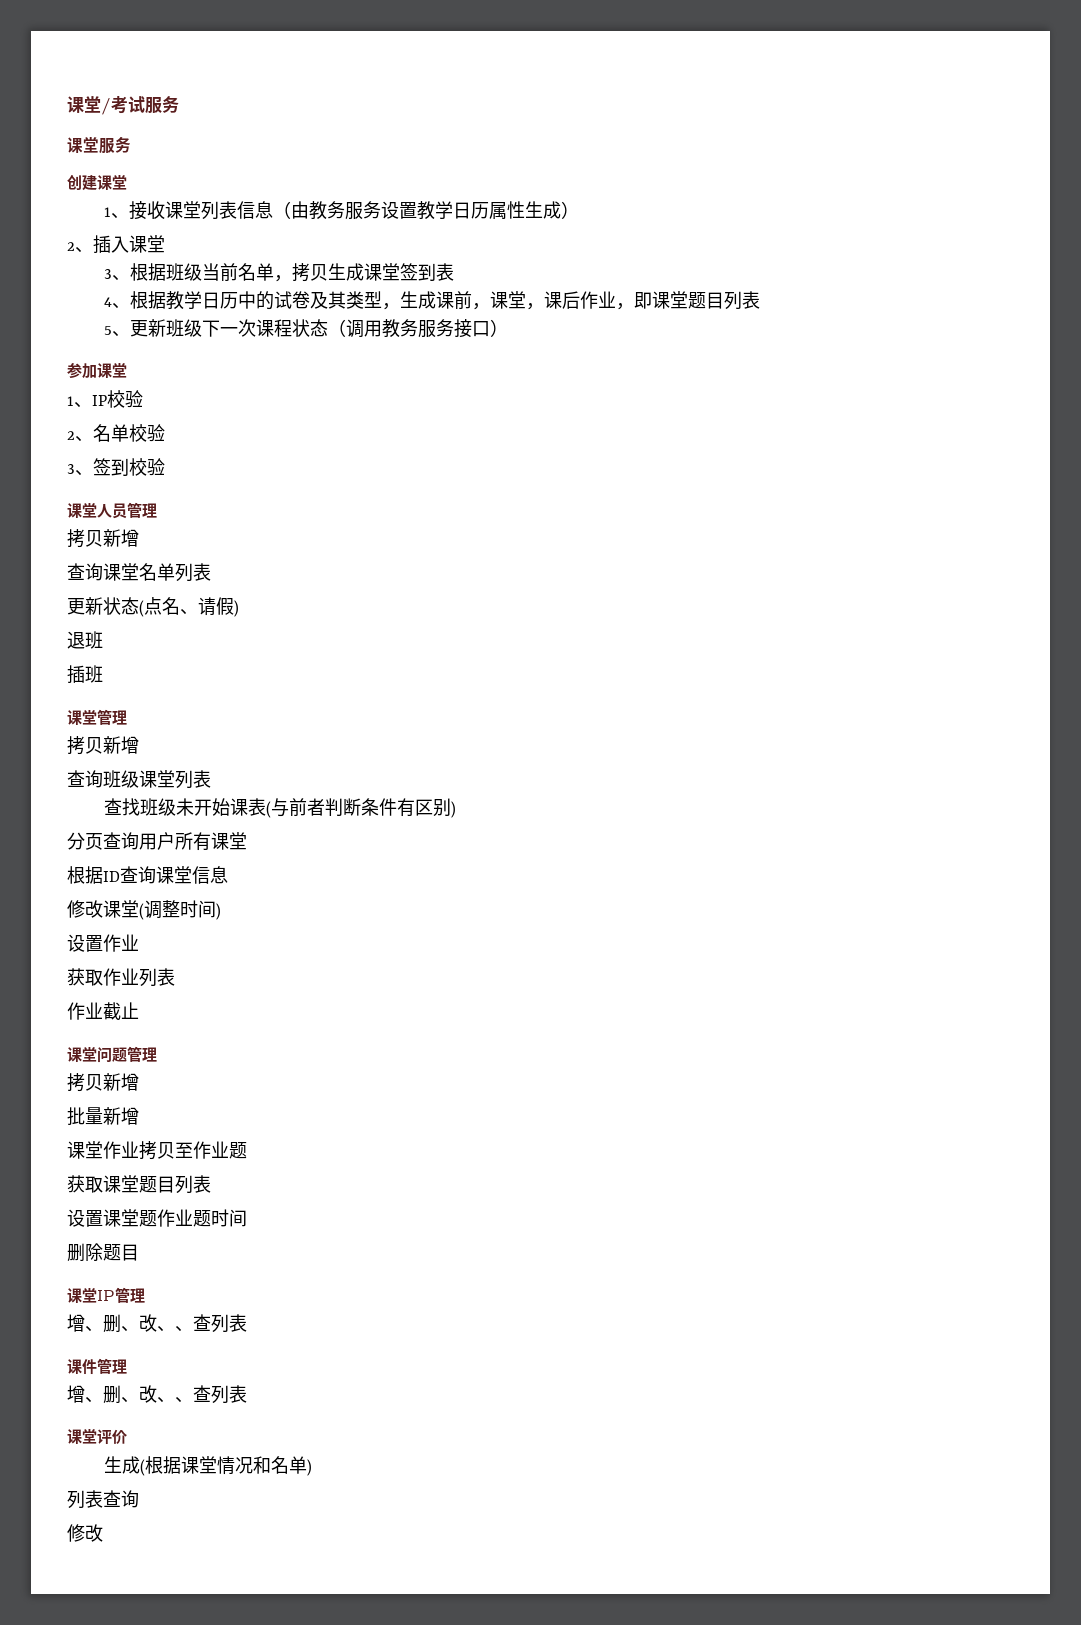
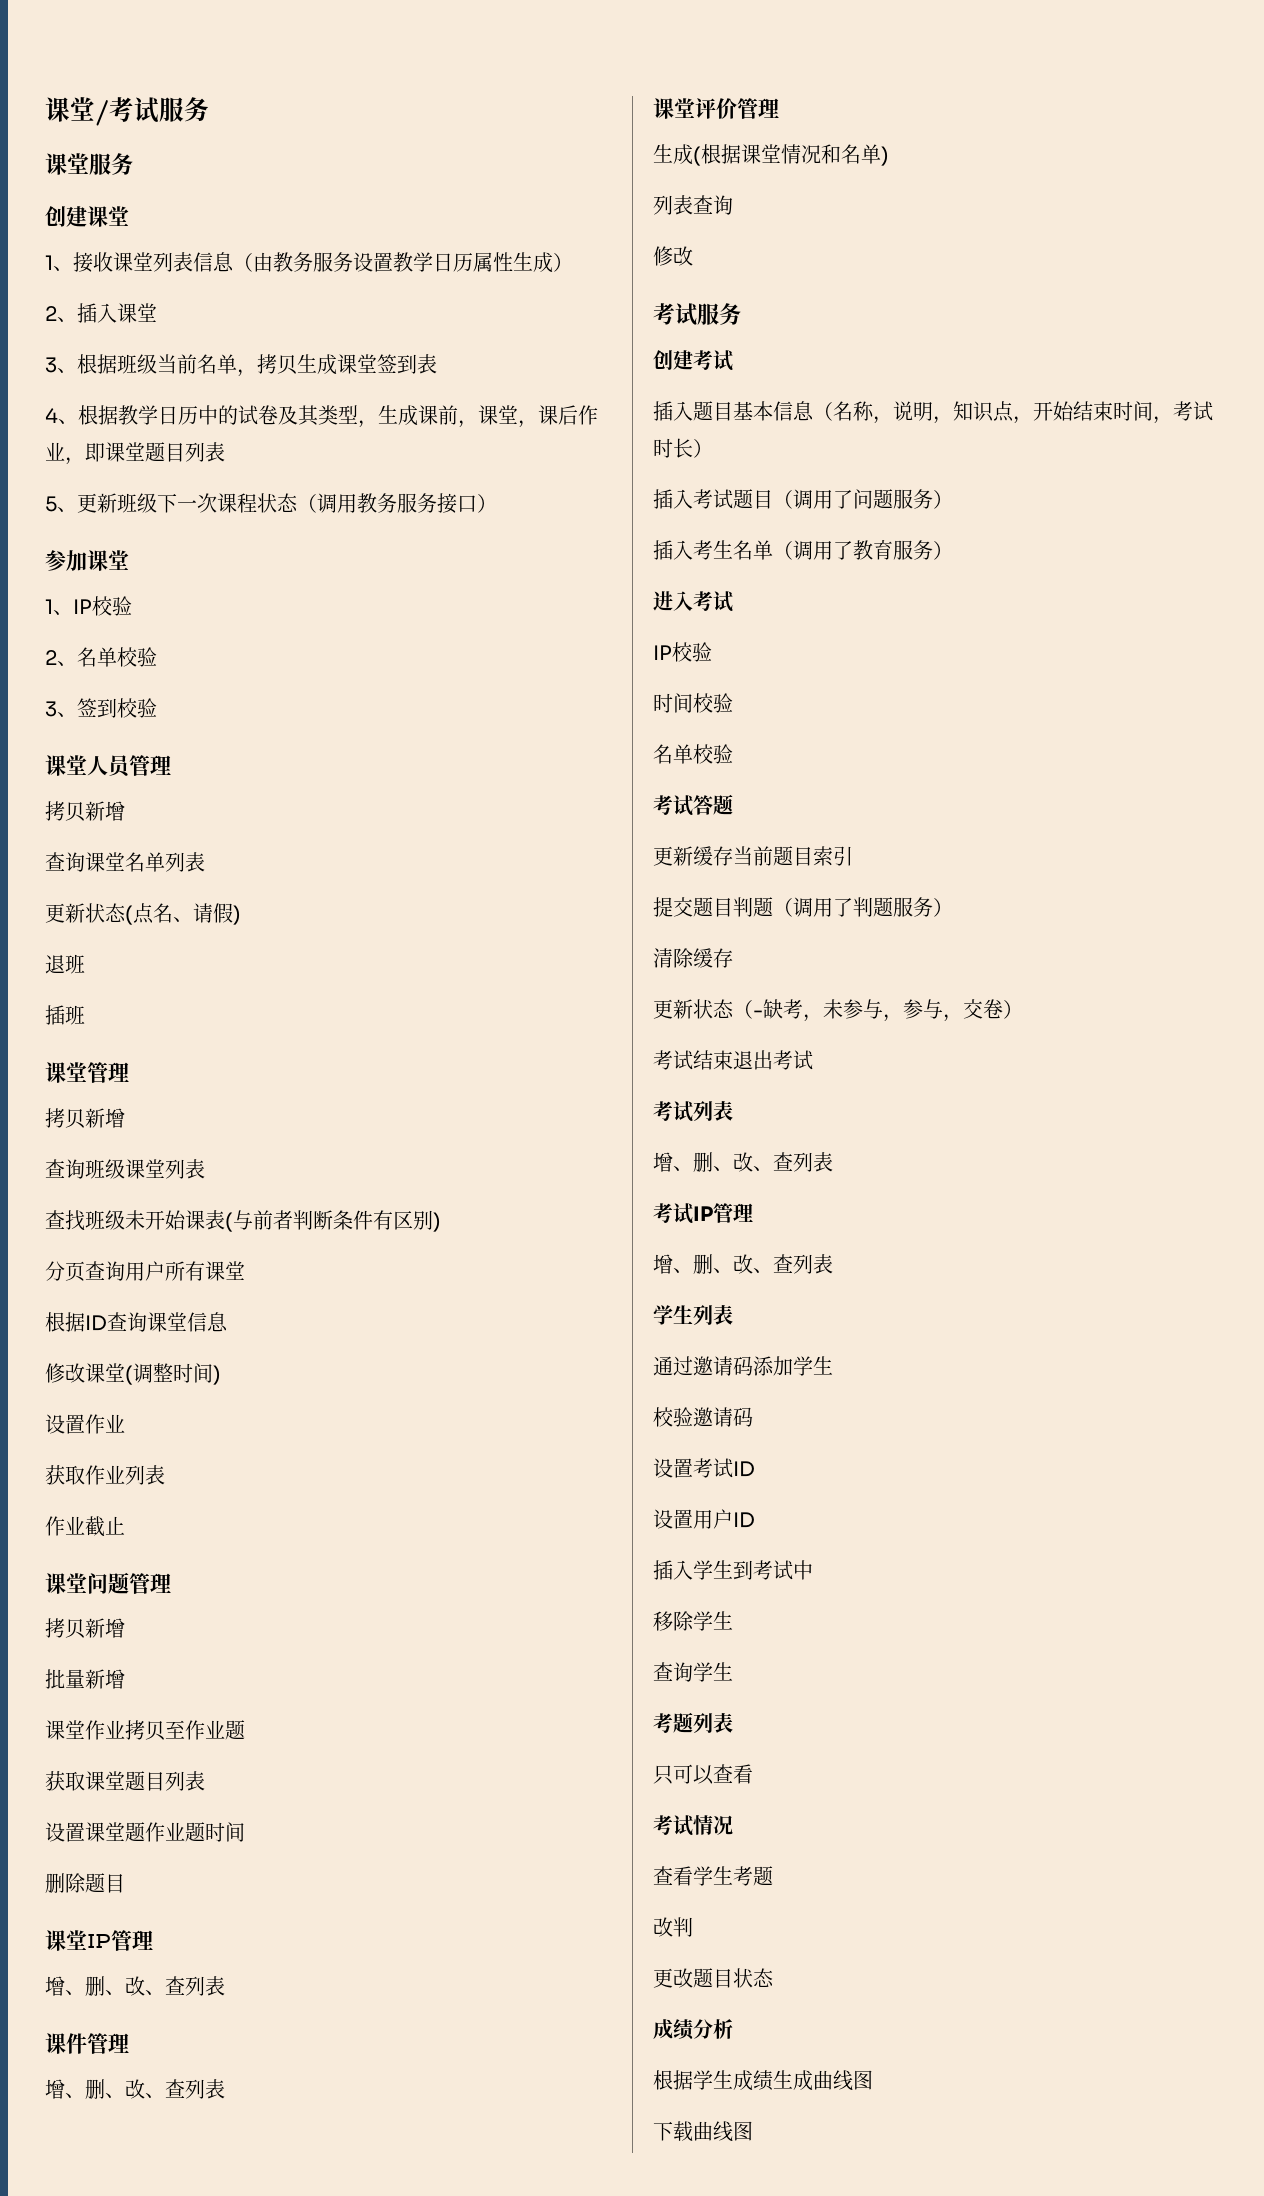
[175,1326,193,1332] 、 -> (165, 1992) none
[175,1397,193,1403] 、 -> (165, 2095) none
(127, 1436) none -> [737,98,779,119] 管理
(103, 1533) none -> [653,303,741,326] [653,350,733,371] [653,401,1213,424] [653,438,713,458] [653,489,953,509] [653,540,953,560] [653,591,733,612] [653,642,712,662] [653,693,733,713] [653,744,733,764] [653,794,733,816] [653,846,853,866] [653,897,953,917] [653,948,733,968] [653,999,1023,1022] [653,1050,813,1070] [653,1101,733,1122] [653,1152,833,1172] [653,1203,753,1224] [653,1254,833,1274] [653,1305,733,1326] [653,1356,833,1376] [653,1407,753,1427] [653,1458,755,1478] [653,1509,755,1529] [653,1560,813,1580] [653,1611,733,1631] [653,1662,733,1682] [653,1712,733,1734] [653,1764,753,1785] [653,1815,733,1836] [653,1866,773,1886] [653,1917,693,1937] [653,1968,774,1988] [653,2019,733,2040] [653,2070,873,2091] [653,2121,753,2142] // 考试服务 // 创建考试 // 插入题目基本信息（名称，说明，知识点，开始结束时间，考试时长） // 插入考试题目（调用了问题服务） // 插入考生名单（调用了教育服务） // 进入考试 // IP校验 // 时间校验 // 名单校验 // 考试答题 // 更新缓存当前题目索引 // 提交题目判题（调用了判题服务） // 清除缓存 // 更新状态（-缺考，未参与，参与，交卷） // 考试结束退出考试 // 考试列表 // 增、删、改、查列表 // 考试IP管理 // 增、删、改、查列表 // 学生列表 // 通过邀请码添加学生 // 校验邀请码 // 设置考试ID // 设置用户ID // 插入学生到考试中 // 移除学生 // 查询学生 // 考题列表 // 只可以查看 // 考试情况 // 查看学生考题 // 改判 // 更改题目状态 // 成绩分析 // 根据学生成绩生成曲线图 // 下载曲线图

